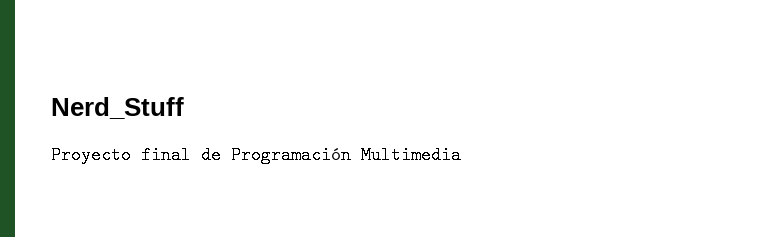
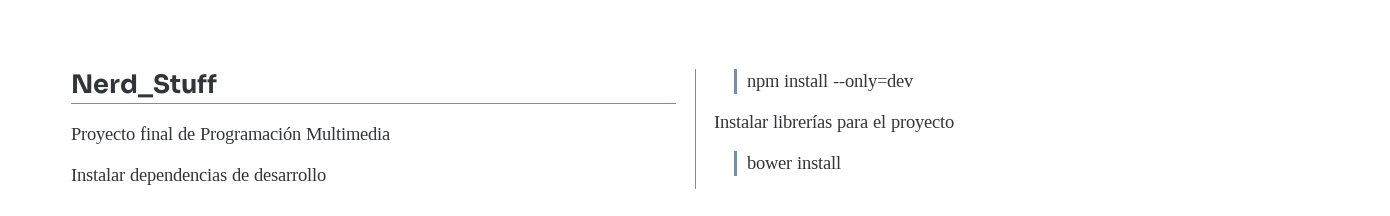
(461, 155) none -> [71,168,326,185] [747,74,915,91] [714,115,954,132] [747,156,842,169] // Instalar dependencias de desarrollo // npm install --only=dev // Instalar librerías para el proyecto // bower install

